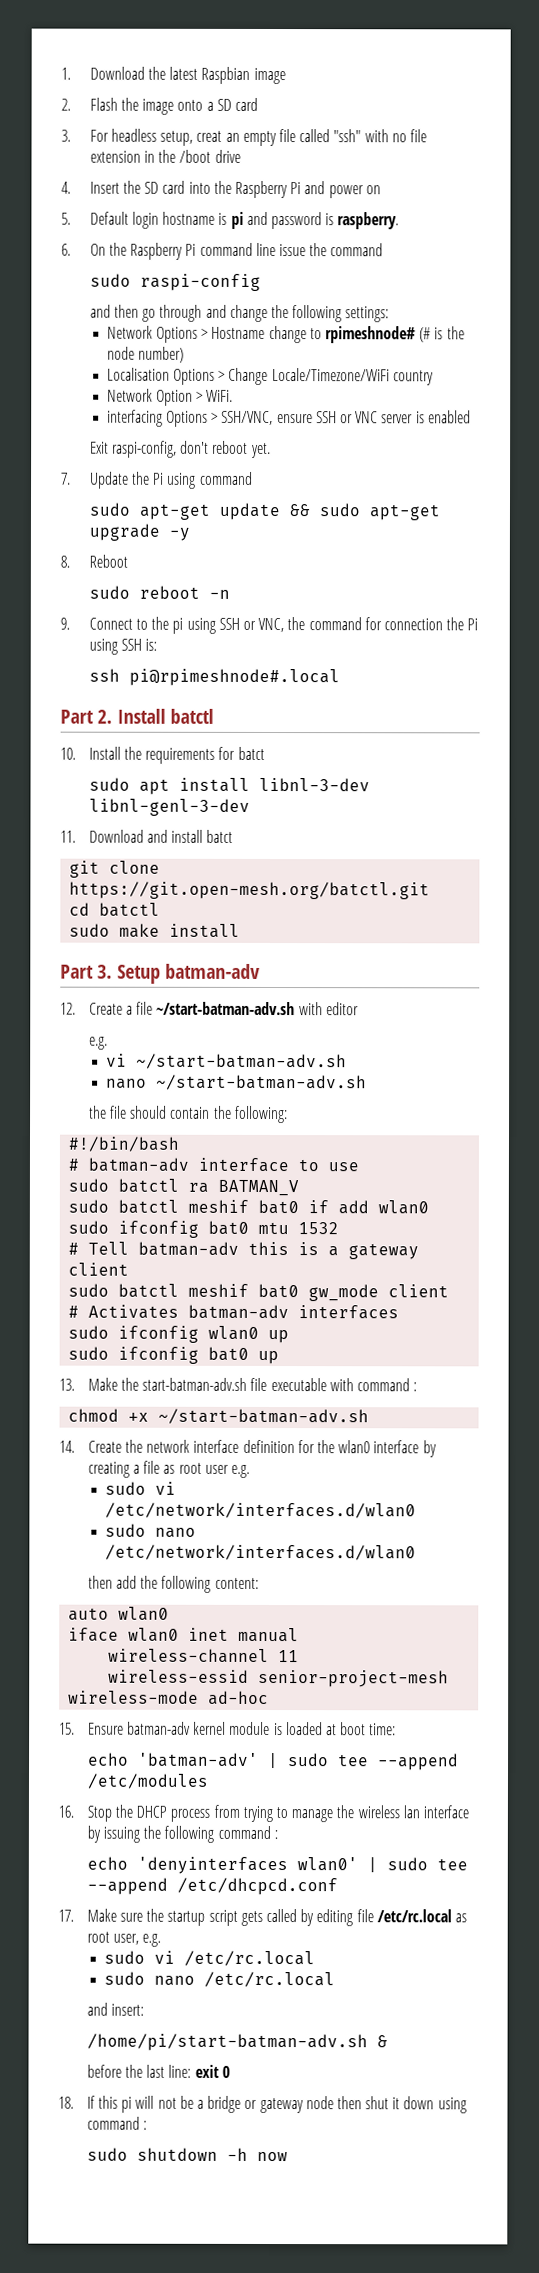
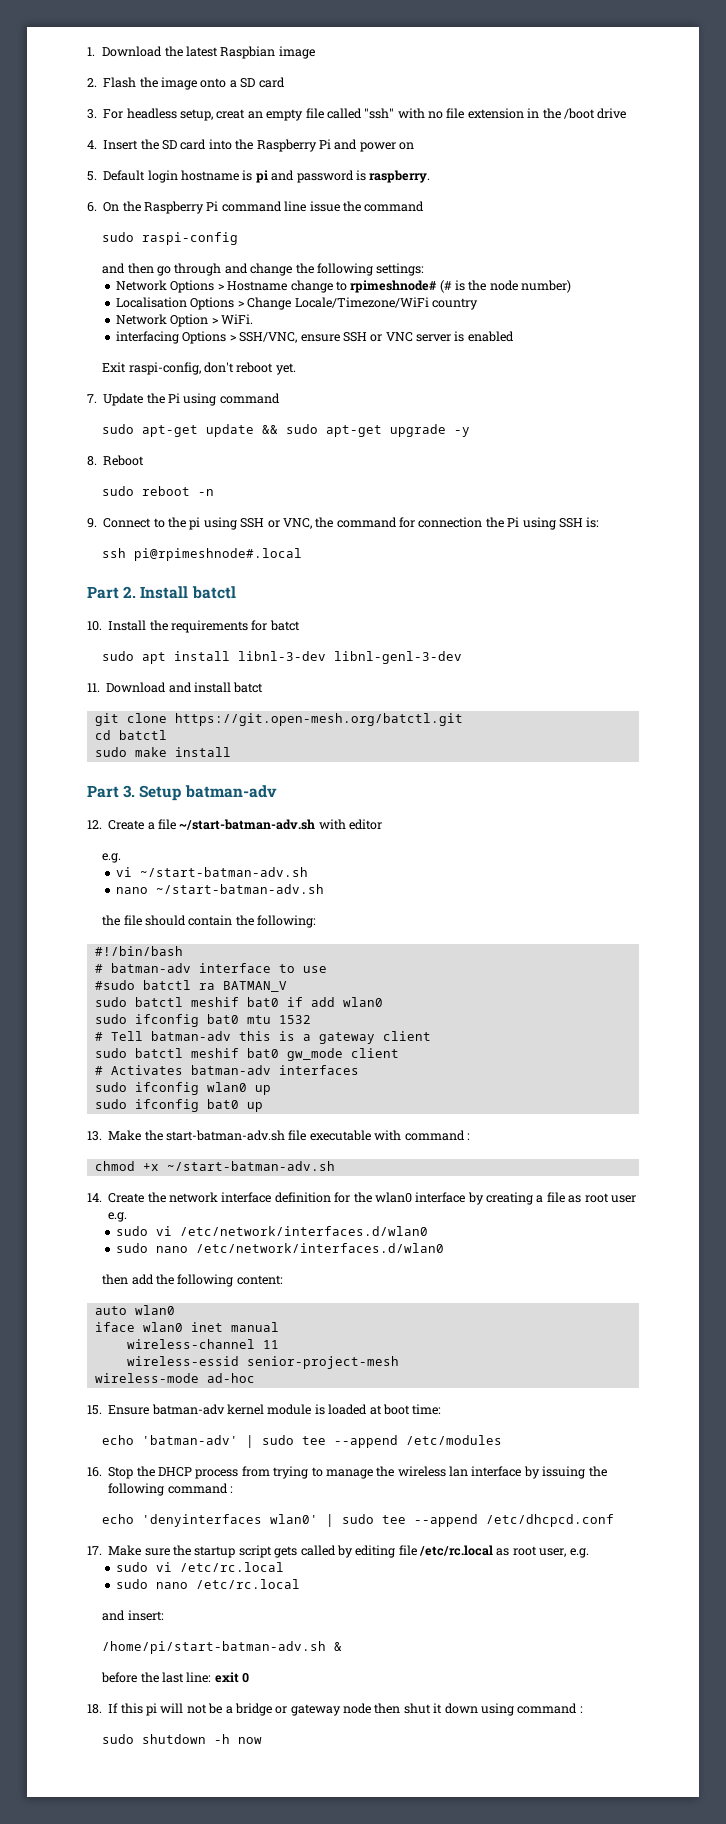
[68,1178,110,1192] sudo -> [94,980,135,990] #sudo

